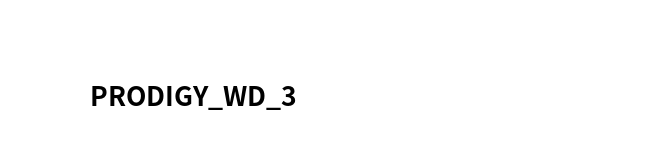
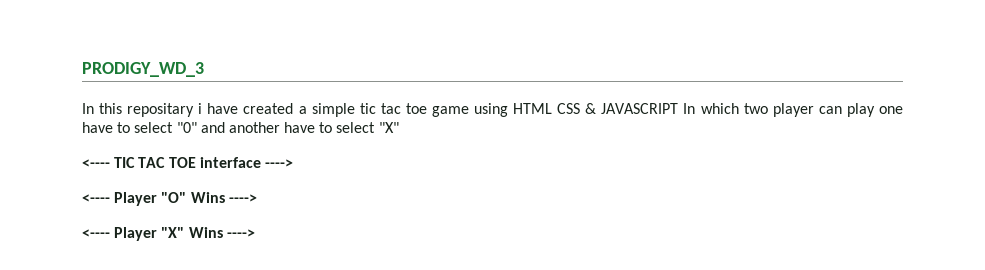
(297, 98) none -> [82,103,903,117] [82,122,399,133] [82,157,293,168] [82,192,257,206] [82,227,255,241] // In this repositary i have created a simple tic tac toe game using HTML CSS & JAVASCRIPT In which two player can play one have to select "0" and another have to select "X" // <---- TIC TAC TOE interface ----> // <---- Player "O" Wins ----> // <---- Player "X" Wins ---->

